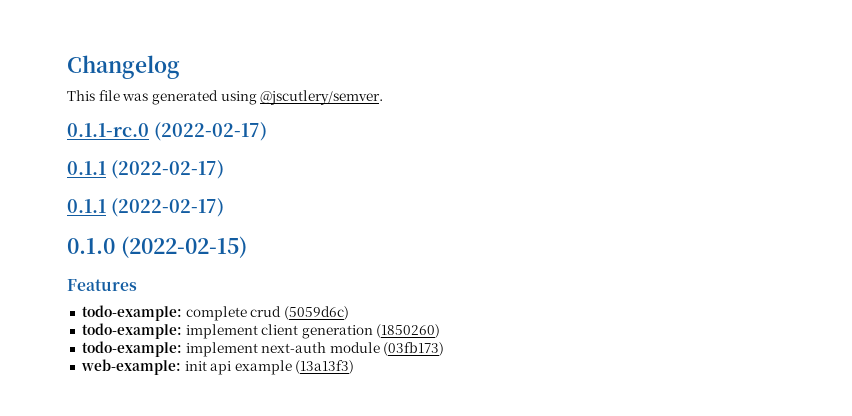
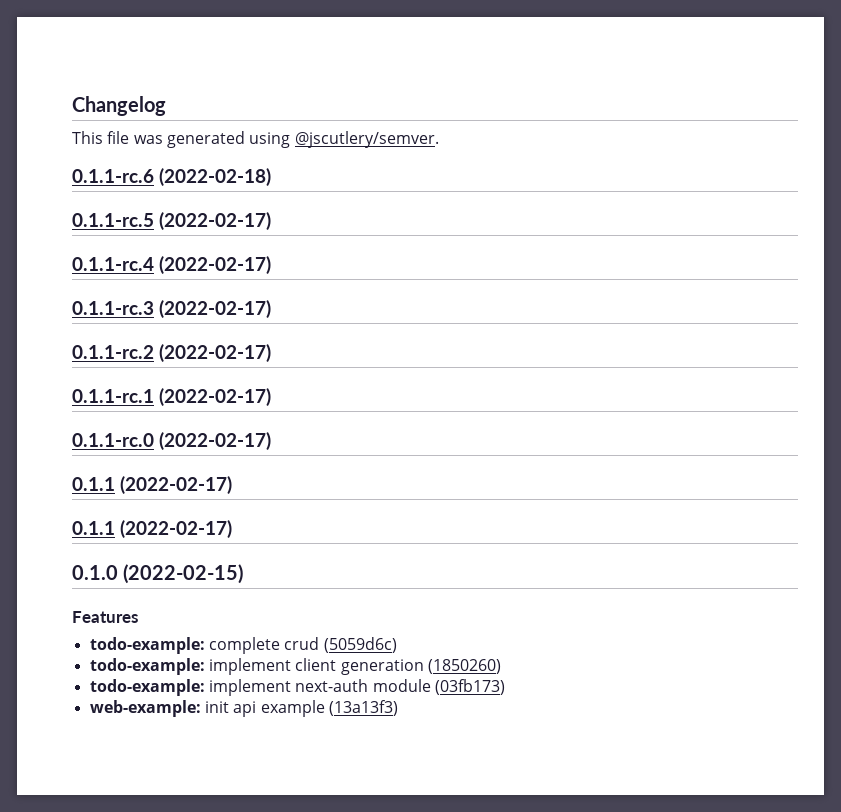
(384, 97) none -> [72,168,271,186] [72,212,271,230] [72,256,271,274] [72,300,271,318] [72,344,271,362] [72,388,271,406] // 0.1.1-rc.6 (2022-02-18) // 0.1.1-rc.5 (2022-02-17) // 0.1.1-rc.4 (2022-02-17) // 0.1.1-rc.3 (2022-02-17) // 0.1.1-rc.2 (2022-02-17) // 0.1.1-rc.1 (2022-02-17)

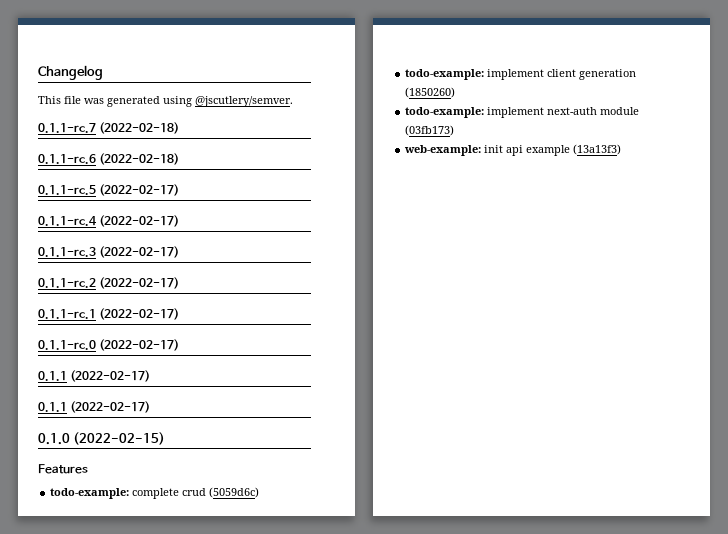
(439, 139) none -> [38,122,180,134] // 0.1.1-rc.7 (2022-02-18)

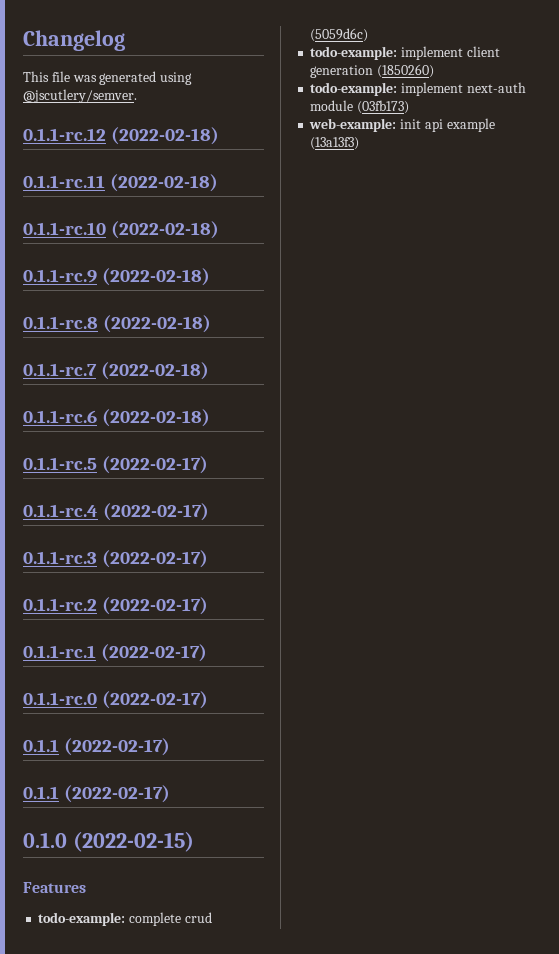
(293, 101) none -> [23,127,220,145] [23,174,219,192] [23,221,220,239] [23,268,211,286] [23,315,212,333] // 0.1.1-rc.12 (2022-02-18) // 0.1.1-rc.11 (2022-02-18) // 0.1.1-rc.10 (2022-02-18) // 0.1.1-rc.9 (2022-02-18) // 0.1.1-rc.8 (2022-02-18)

